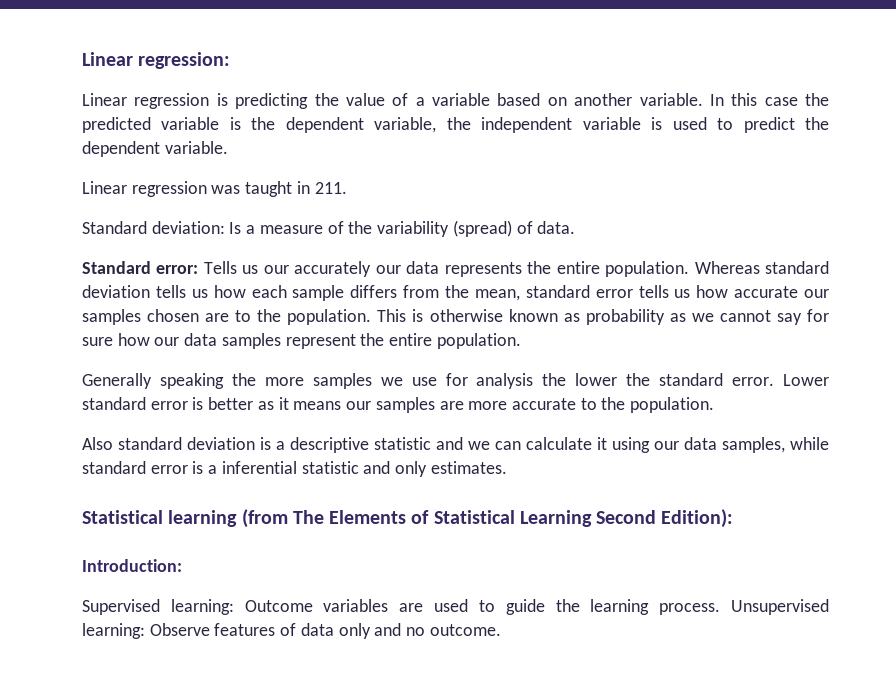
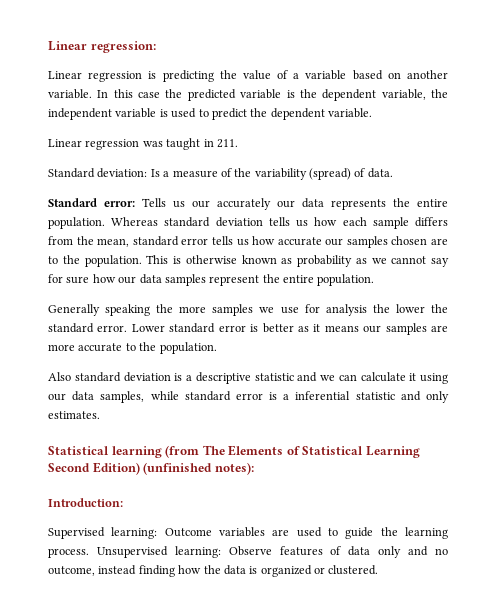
[661,509,734,528] Edition): -> [92,462,254,475] Edition) (unfinished notes):
[429,624,501,636] outcome. -> [48,565,379,577] outcome, instead finding how the data is organized or clustered.

